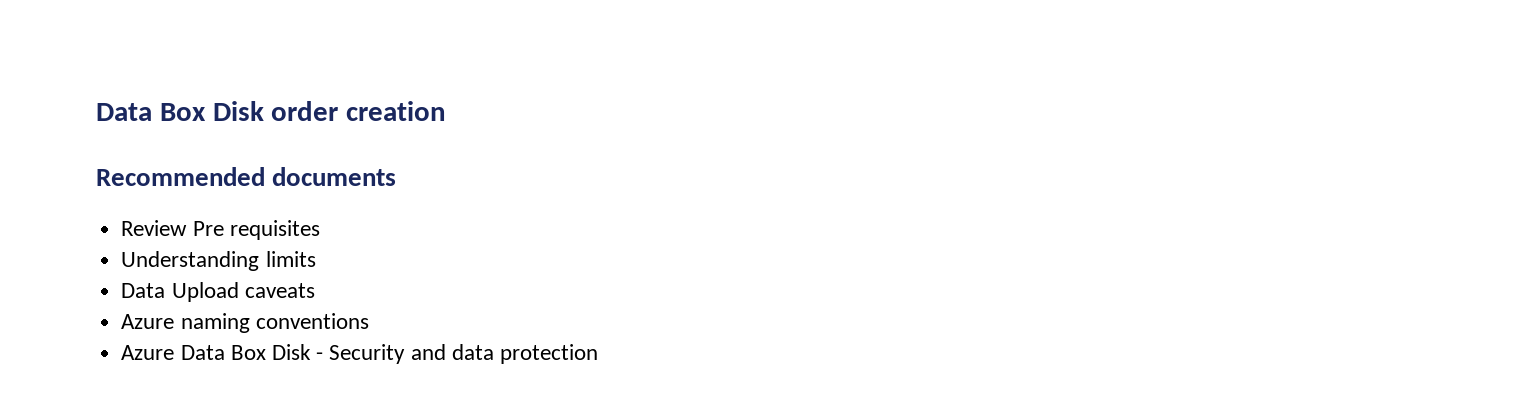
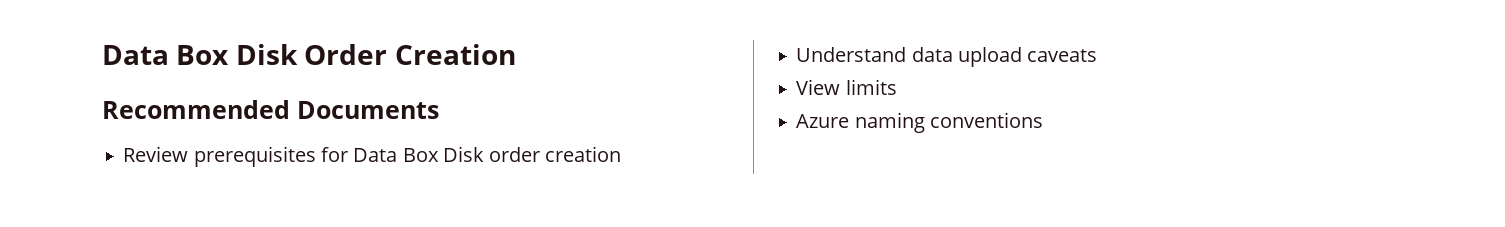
[96,101,447,121] [96,167,397,186] [121,220,320,240] [121,251,316,271] [121,282,315,302] [121,313,369,333] [121,344,598,364] Data Box Disk order creation // Recommended documents // Review Pre requisites // Understanding limits // Data Upload caveats // Azure naming conventions // Azure Data Box Disk - Security and data protection -> [102,44,516,65] [102,100,439,119] [123,146,622,167] [796,47,1098,67] [796,79,897,95] [796,112,1043,133] Data Box Disk Order Creation // Recommended Documents // Review prerequisites for Data Box Disk order creation // Understand data upload caveats // View limits // Azure naming conventions

